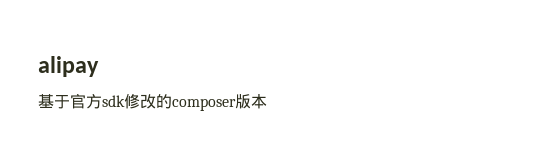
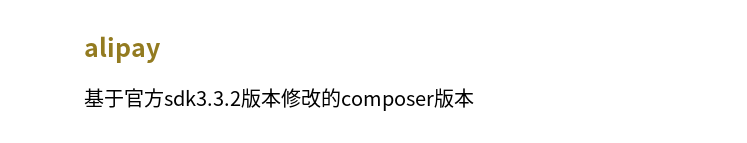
[102,95,125,107] sdk -> [164,88,281,108] sdk3.3.2版本

